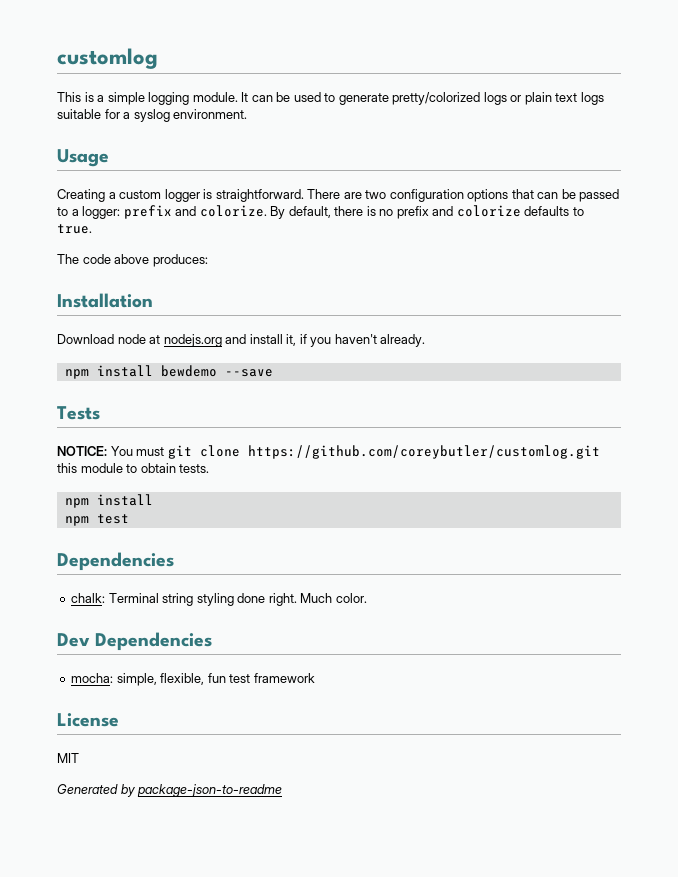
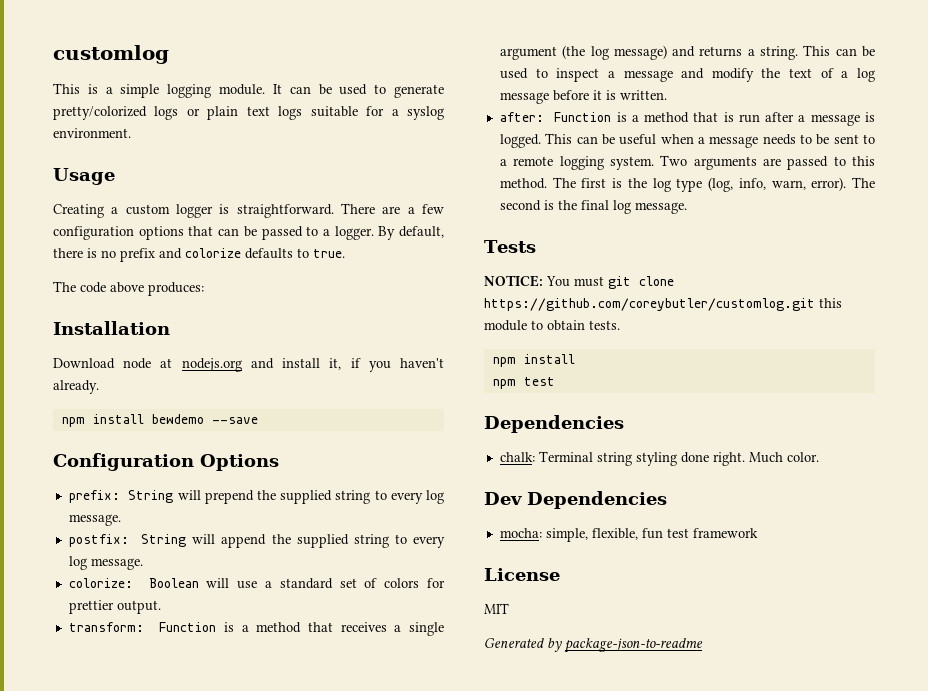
[365,190,387,199] two -> [407,204,444,214] a few
[82,205,267,219] logger: prefix and colorize. -> [334,226,374,240] logger.
(273, 373) none -> [53,453,279,471] [68,490,444,504] [68,514,121,526] [68,534,446,548] [68,556,143,570] [68,578,446,589] [68,600,161,614] [68,622,444,636] [499,45,875,60] [499,68,875,82] [499,90,667,104] [499,112,875,126] [499,133,875,148] [499,155,876,170] [499,177,875,192] [499,200,687,214] // Configuration Options // prefix: String will prepend the supplied string to every log message. // postfix: String will append the supplied string to every log message. // colorize: Boolean will use a standard set of colors for prettier output. // transform: Function is a method that receives a single argument (the log message) and returns a string. This can be used to inspect a message and modify the text of a log message before it is written. // after: Function is a method that is run after a message is logged. This can be useful when a message needs to be sent to a remote logging system. Two arguments are passed to this method. The first is the log type (log, info, warn, error). The second is the final log message.

